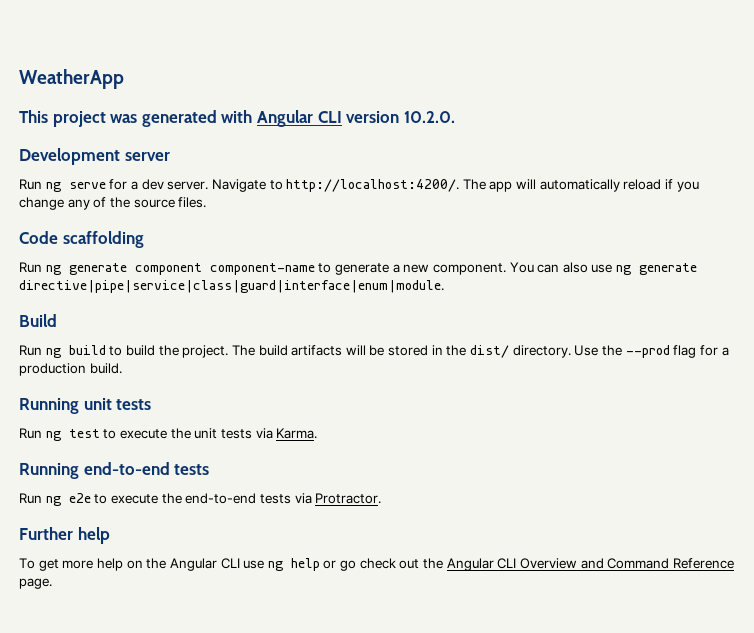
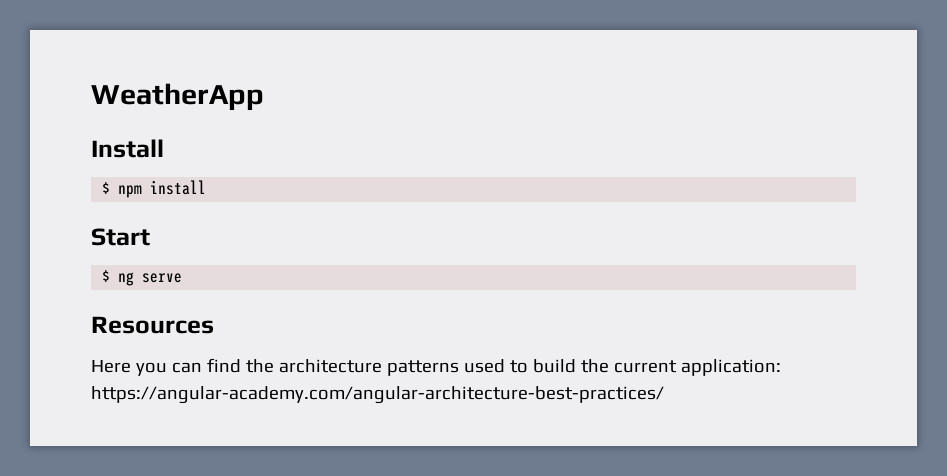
[19,110,455,127] [19,148,170,165] [19,179,699,192] [19,197,207,210] [19,231,144,248] [19,262,698,275] [19,280,444,293] [19,314,57,327] [19,345,729,358] [19,363,122,376] [19,398,152,414] [19,428,318,441] [19,462,210,479] [19,493,382,506] [19,527,110,544] [19,558,734,571] [19,578,52,589] This project was generated with Angular CLI version 10.2.0. // Development server // Run ng serve for a dev server. Navigate to http://localhost:4200/. The app will automatically reload if you change any of the source files. // Code scaffolding // Run ng generate component component-name to generate a new component. You can also use ng generate directive|pipe|service|class|guard|interface|enum|module. // Build // Run ng build to build the project. The build artifacts will be stored in the dist/ directory. Use the --prod flag for a production build. // Running unit tests // Run ng test to execute the unit tests via Karma. // Running end-to-end tests // Run ng e2e to execute the end-to-end tests via Protractor. // Further help // To get more help on the Angular CLI use ng help or go check out the Angular CLI Overview and Command Reference page. -> [91,139,164,158] [102,180,207,198] [91,228,150,246] [102,270,183,286] [91,316,214,334] [91,358,781,376] [91,386,664,404] Install // $ npm install // Start // $ ng serve // Resources // Here you can find the architecture patterns used to build the current application: https://angular-academy.com/angular-architecture-best-practices/

